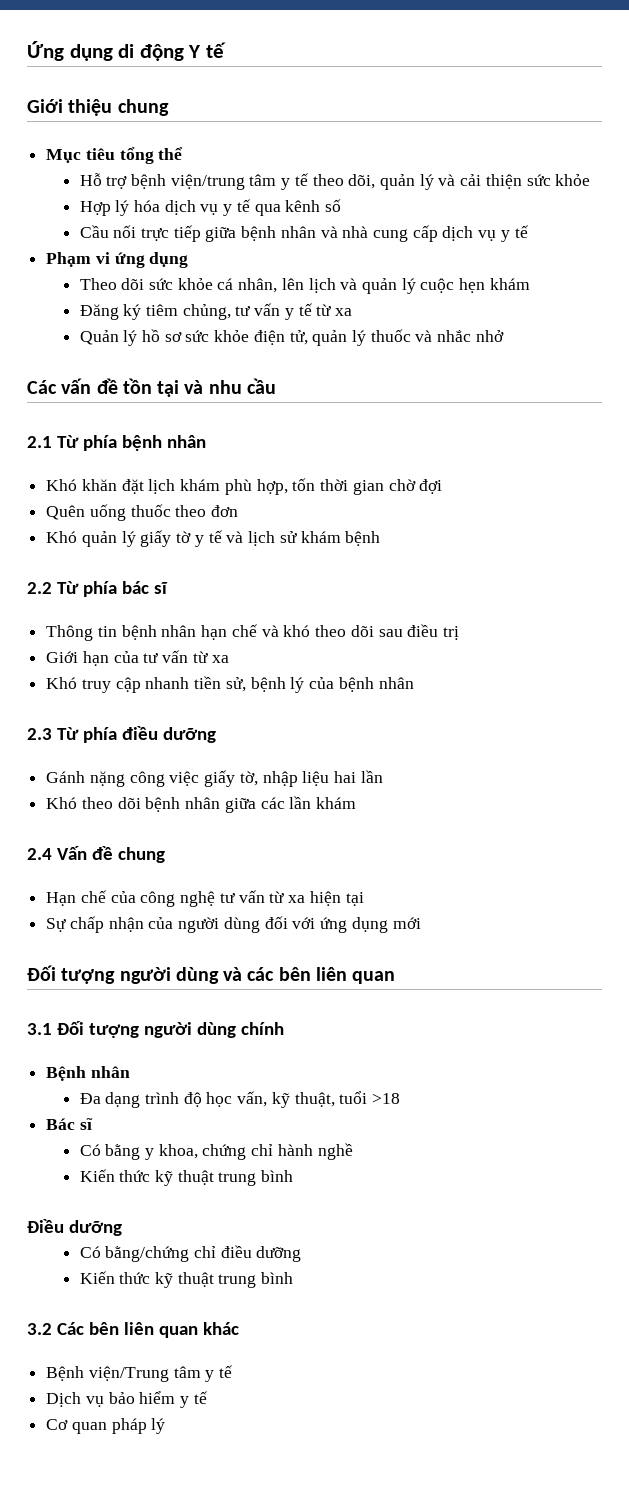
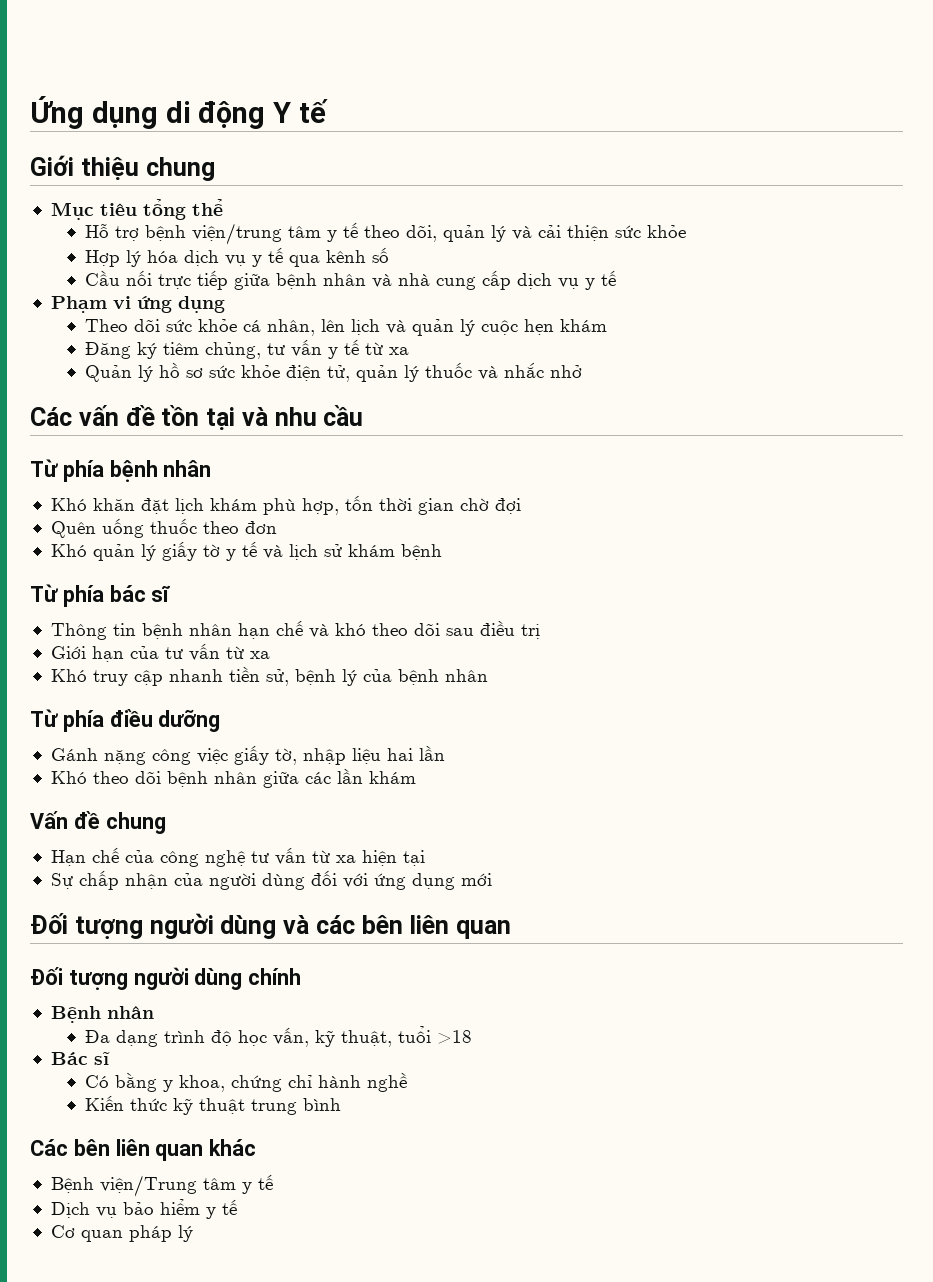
[27,436,52,448] 2.1 -> (364, 415) none
[27,582,52,594] 2.2 -> (442, 552) none
[27,728,52,740] 2.3 -> (488, 675) none
[27,848,52,860] 2.4 -> (416, 777) none
[27,1023,52,1035] 3.1 -> (511, 929) none
[27,1219,122,1236] [79,1245,302,1262] [79,1271,294,1288] [27,1323,52,1335] Điều dưỡng // Có bằng/chứng chỉ điều dưỡng // Kiến thức kỹ thuật trung bình // 3.2 -> (342, 1104) none

